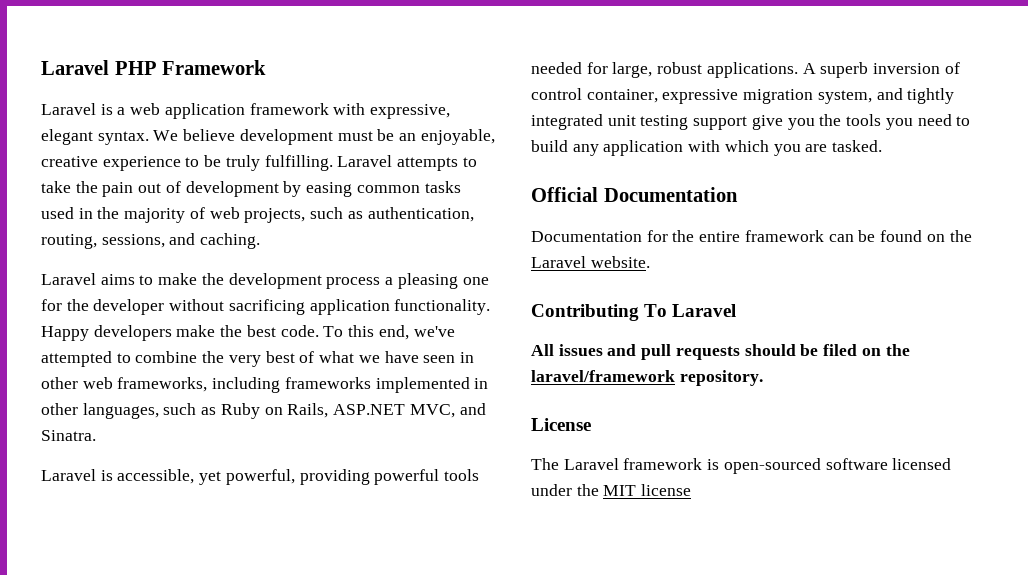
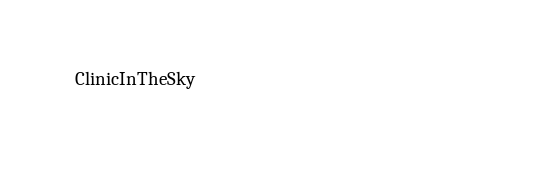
[41,60,267,75] [41,103,451,119] [41,129,495,145] [41,155,477,171] [41,181,461,197] [41,207,474,223] [41,233,261,249] [41,273,489,289] [41,299,491,315] [41,325,455,341] [41,351,474,367] [41,377,489,393] [41,403,486,419] [41,430,96,441] [41,469,480,485] [531,62,960,78] [531,88,955,104] [531,114,971,130] [531,140,883,156] [531,187,738,202] [531,230,972,242] [531,256,650,268] [531,304,737,321] [531,344,910,360] [531,370,763,386] [531,418,591,431] [531,458,952,474] [531,484,692,496] Laravel PHP Framework // Laravel is a web application framework with expressive, elegant syntax. We believe development must be an enjoyable, creative experience to be truly fulfilling. Laravel attempts to take the pain out of development by easing common tasks used in the majority of web projects, such as authentication, routing, sessions, and caching. // Laravel aims to make the development process a pleasing one for the developer without sacrificing application functionality. Happy developers make the best code. To this end, we've attempted to combine the very best of what we have seen in other web frameworks, including frameworks implemented in other languages, such as Ruby on Rails, ASP.NET MVC, and Sinatra. // Laravel is accessible, yet powerful, providing powerful tools needed for large, robust applications. A superb inversion of control container, expressive migration system, and tightly integrated unit testing support give you the tools you need to build any application with which you are tasked. // Official Documentation // Documentation for the entire framework can be found on the Laravel website. // Contributing To Laravel // All issues and pull requests should be filed on the laravel/framework repository. // License // The Laravel framework is open-sourced software licensed under the MIT license -> [75,71,196,89] ClinicInTheSky

